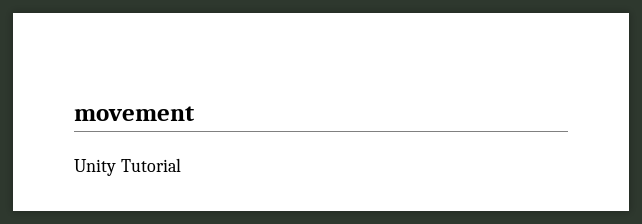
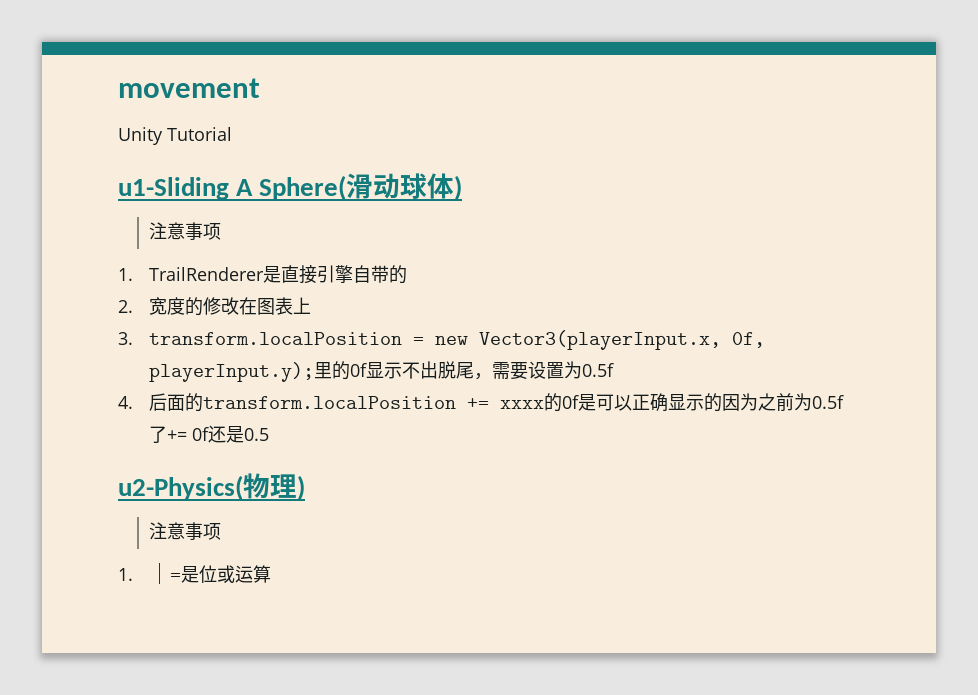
(181, 165) none -> [118,173,463,201] [149,222,222,240] [118,265,408,284] [118,297,312,316] [118,330,766,350] [149,361,615,382] [118,393,845,412] [149,425,270,443] [118,473,305,501] [149,522,222,540] [118,563,272,584] // u1-Sliding A Sphere(滑动球体) // 注意事项 // 1. TrailRenderer是直接引擎自带的 // 2.宽度的修改在图表上 // 3. transform.localPosition = new Vector3(playerInput.x, 0f, playerInput.y);里的0f显示不出脱尾，需要设置为0.5f // 4.后面的transform.localPosition += xxxx的0f是可以正确显示的因为之前为0.5f了+= 0f还是0.5 // u2-Physics(物理) // 注意事项 // 1.｜=是位或运算

